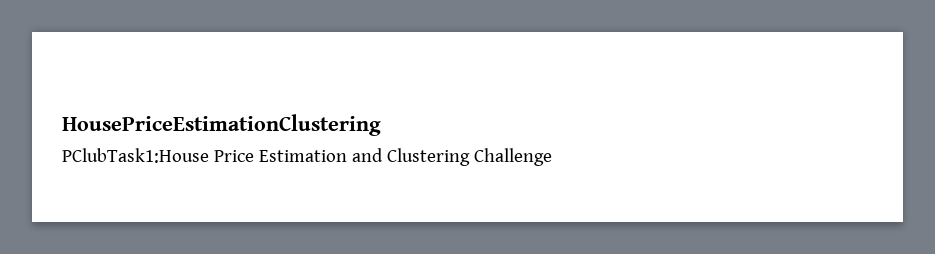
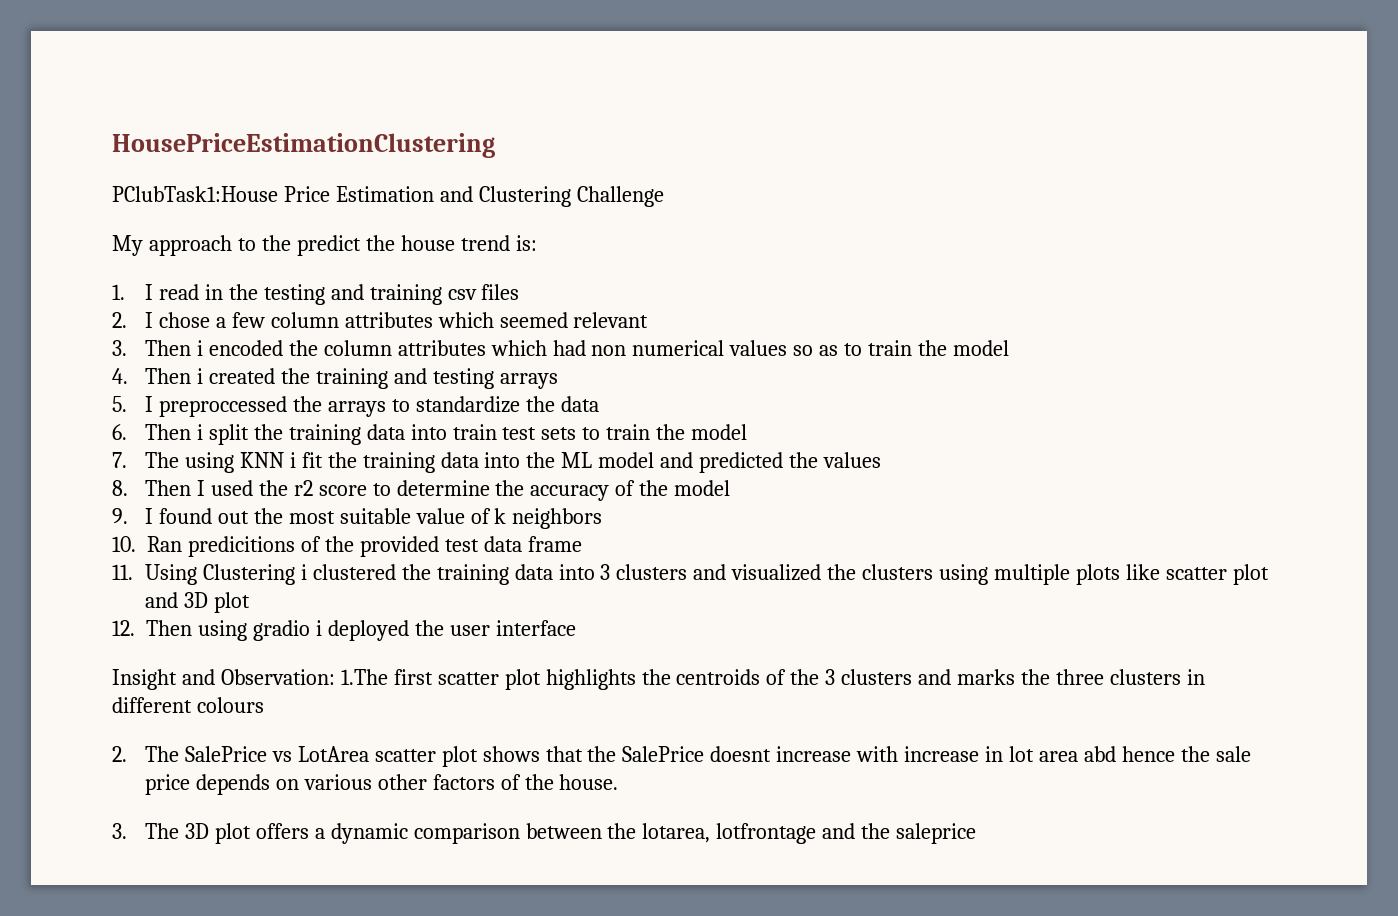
(552, 157) none -> [112,235,537,256] [112,284,520,305] [112,312,649,328] [112,340,1009,356] [112,368,558,389] [112,396,599,417] [112,424,748,445] [112,452,882,473] [112,480,731,501] [112,508,603,529] [112,536,582,557] [112,564,1269,585] [144,592,250,613] [112,620,576,641] [112,669,1205,690] [112,697,264,713] [112,746,1251,767] [144,774,619,795] [112,823,977,844] // My approach to the predict the house trend is: // 1. I read in the testing and training csv files // 2. I chose a few column attributes which seemed relevant // 3. Then i encoded the column attributes which had non numerical values so as to train the model // 4. Then i created the training and testing arrays // 5. I preproccessed the arrays to standardize the data // 6. Then i split the training data into train test sets to train the model // 7. The using KNN i fit the training data into the ML model and predicted the values // 8. Then I used the r2 score to determine the accuracy of the model // 9. I found out the most suitable value of k neighbors // 10. Ran predicitions of the provided test data frame // 11. Using Clustering i clustered the training data into 3 clusters and visualized the clusters using multiple plots like scatter plot and 3D plot // 12. Then using gradio i deployed the user interface // Insight and Observation: 1.The first scatter plot highlights the centroids of the 3 clusters and marks the three clusters in different colours // 2. The SalePrice vs LotArea scatter plot shows that the SalePrice doesnt increase with increase in lot area abd hence the sale price depends on various other factors of the house. // 3. The 3D plot offers a dynamic comparison between the lotarea, lotfrontage and the saleprice

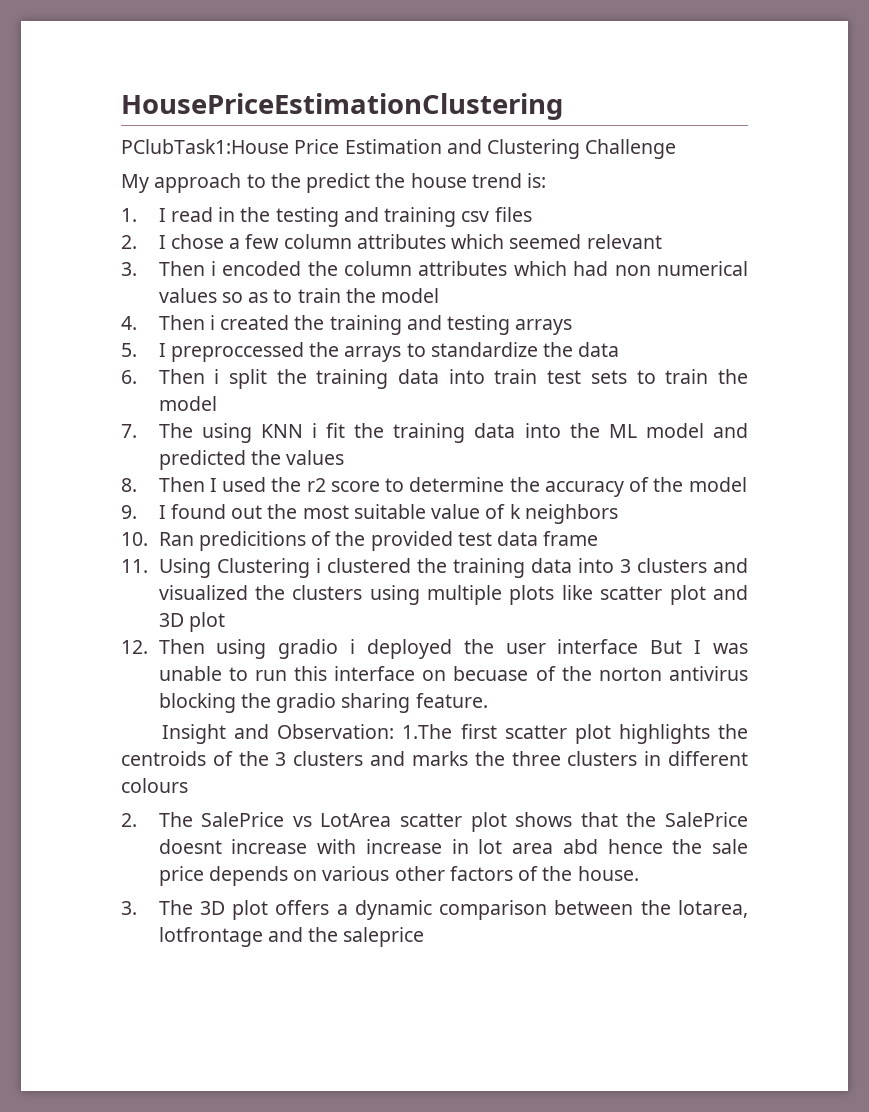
(576, 628) none -> [650,640,749,654] [158,666,749,681] [158,693,488,713] But I was unable to run this interface on becuase of the norton antivirus blocking the gradio sharing feature.

